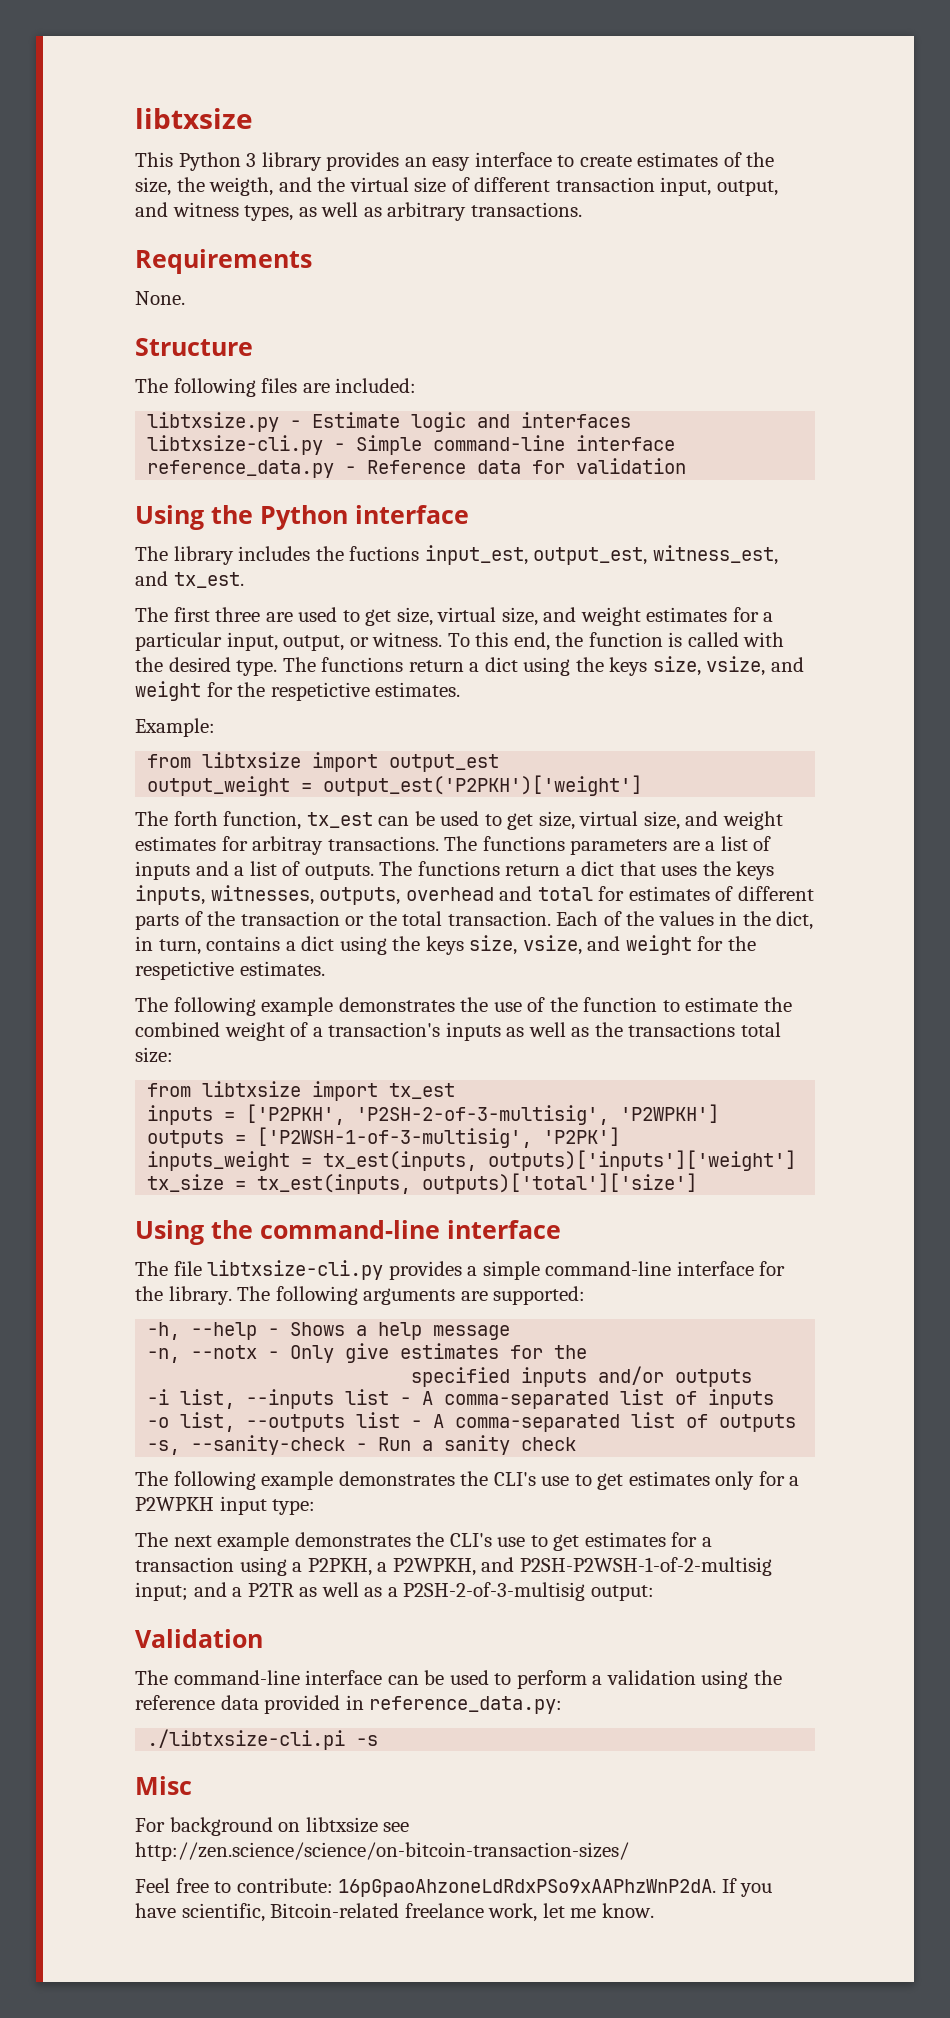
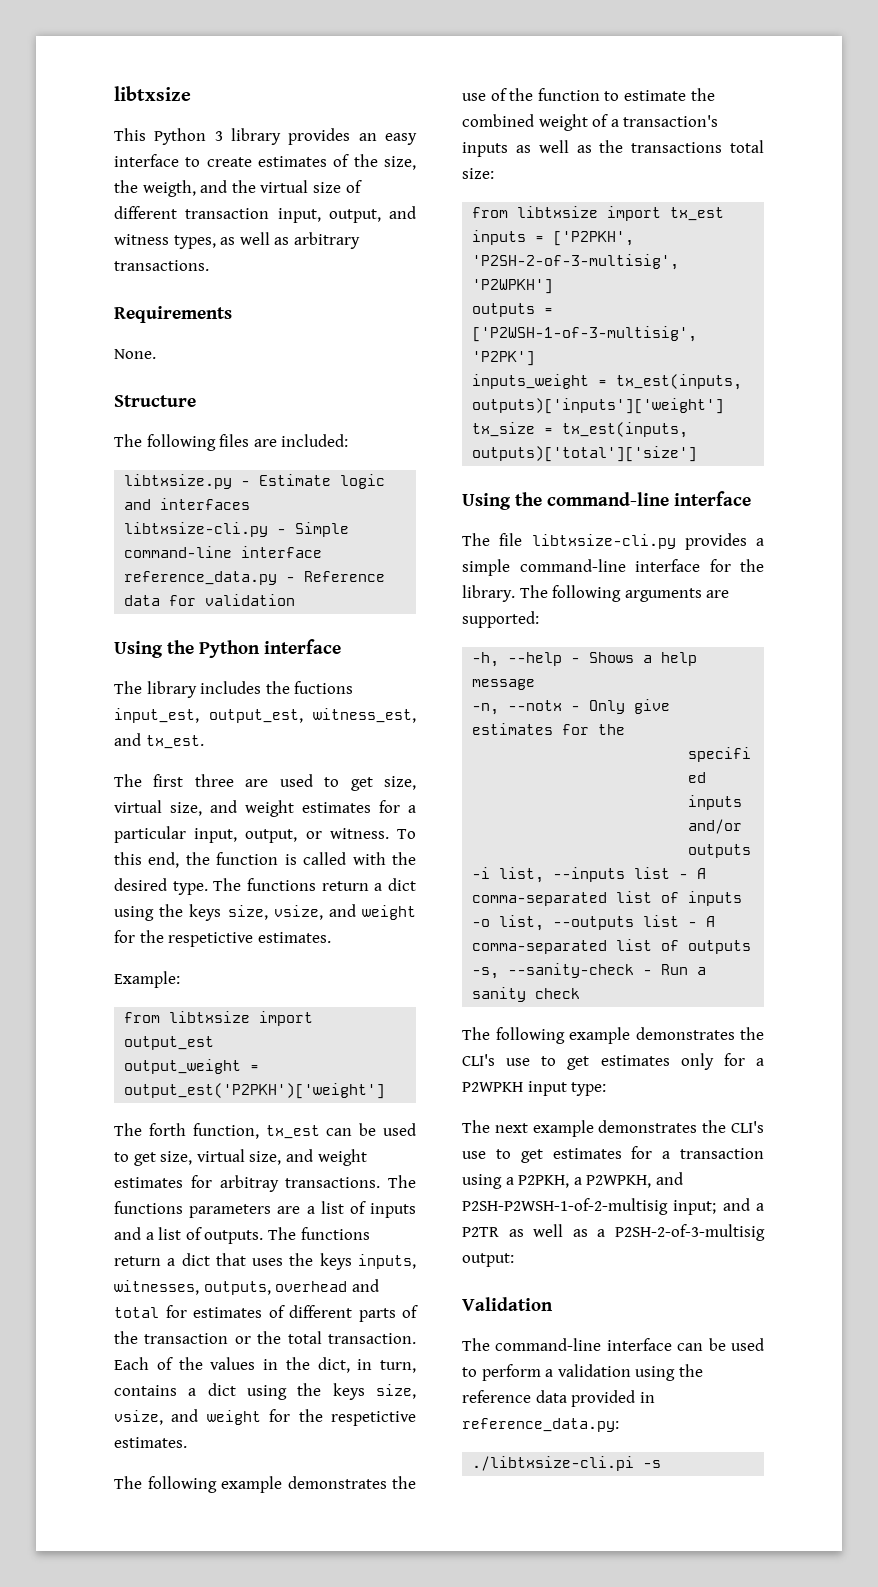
[135,1776,192,1795] [135,1817,410,1836] [135,1842,629,1861] [135,1878,773,1897] [135,1903,654,1922] // Misc // For background on libtxsize see http://zen.science/science/on-bitcoin-transaction-sizes/ // Feel free to contribute: 16pGpaoAhzoneLdRdxPSo9xAAPhzWnP2dA. If you have scientific, Bitcoin-related freelance work, let me know. -> (662, 1464) none

